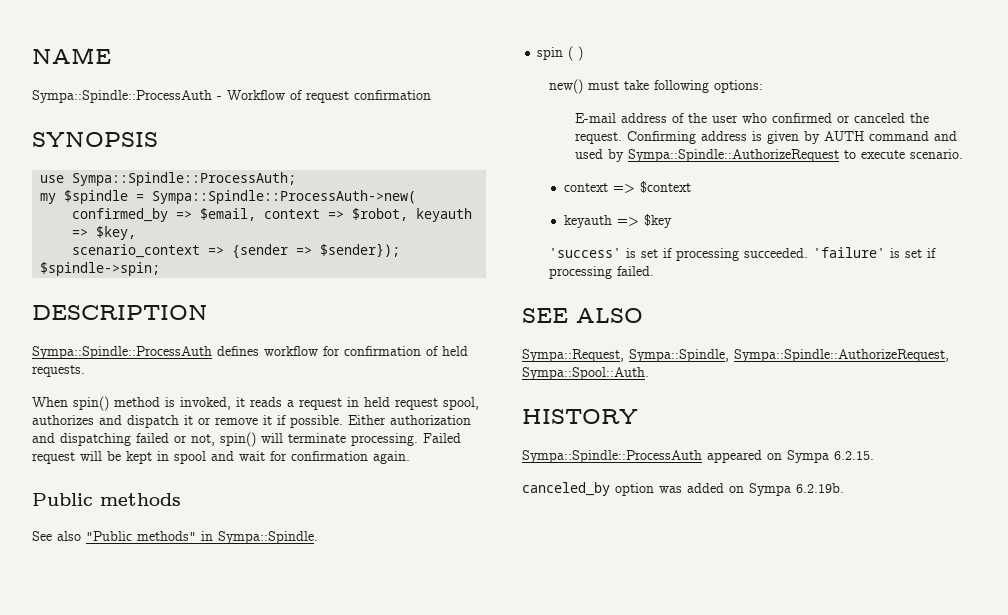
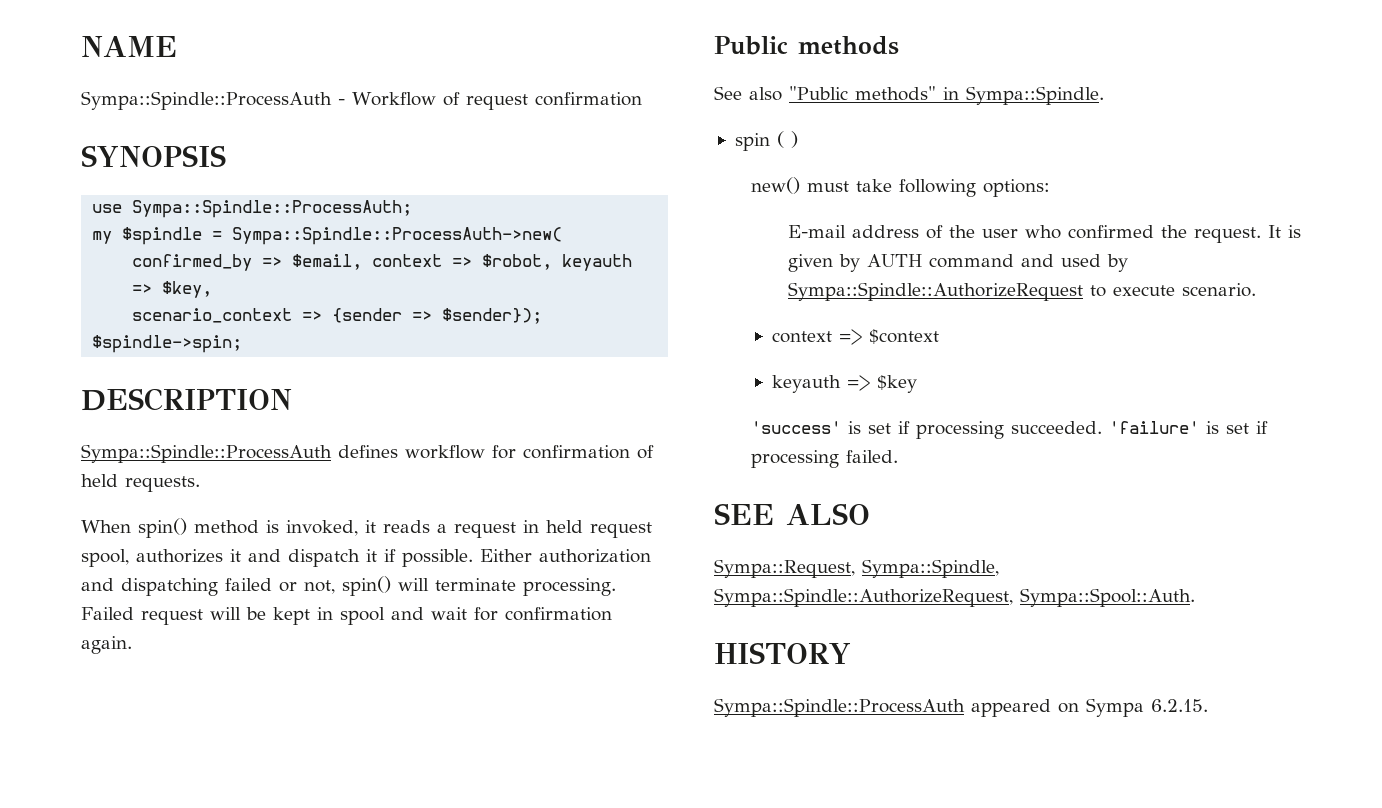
(94, 420) none -> [230,549,241,562] it
[198,415,272,425] or remove it -> (377, 555) none
[837,113,930,123] [575,131,748,144] or canceled the request. Confirming address -> [1160,225,1281,243] the request. It
[522,482,844,496] // canceled_by option was added on Sympa 6.2.19b. -> (1208, 705) none

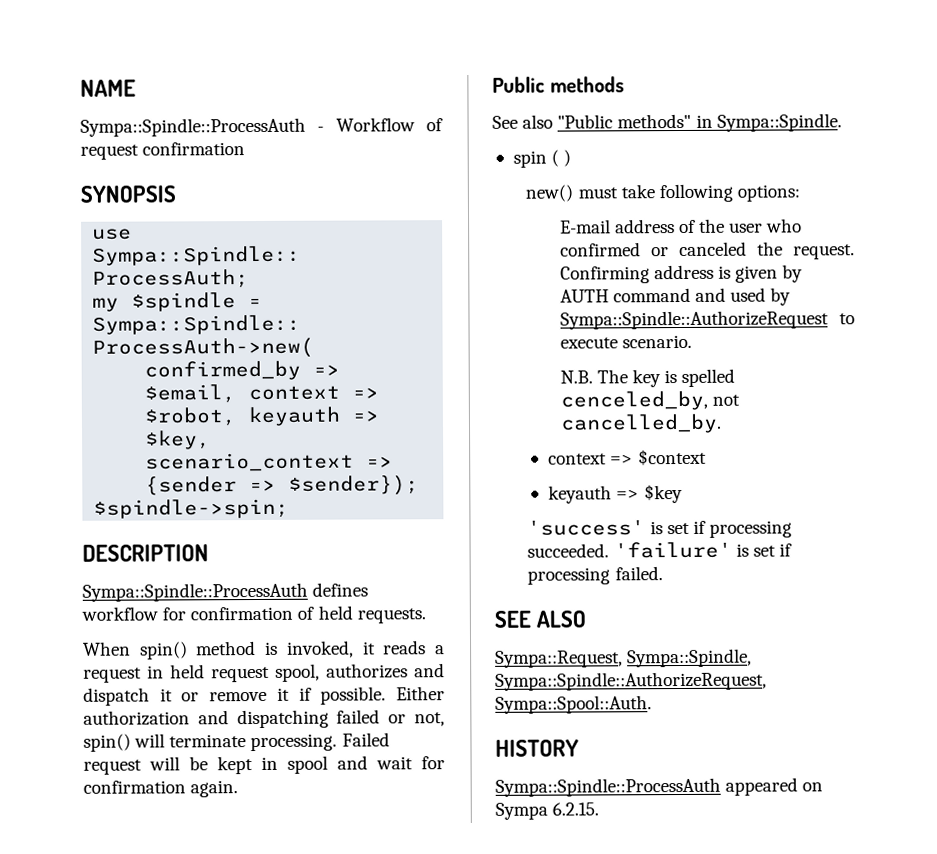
[230,549,241,562] it -> (408, 671) none
(377, 555) none -> [181,687,290,702] or remove it
[1160,225,1281,243] the request. It -> [650,241,855,260] [559,264,714,284] or canceled the request. Confirming address
(1256, 290) none -> [559,368,736,388] [559,390,740,411] [559,413,722,434] // N.B. The key is spelled cenceled_by, not cancelled_by.

